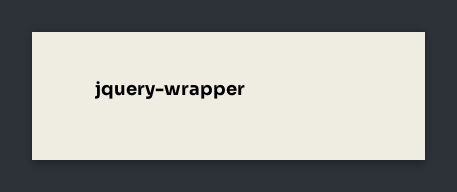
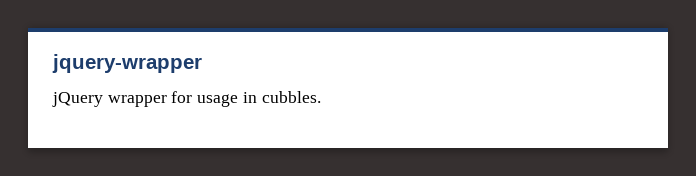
(245, 90) none -> [52,91,321,107] // jQuery wrapper for usage in cubbles.

